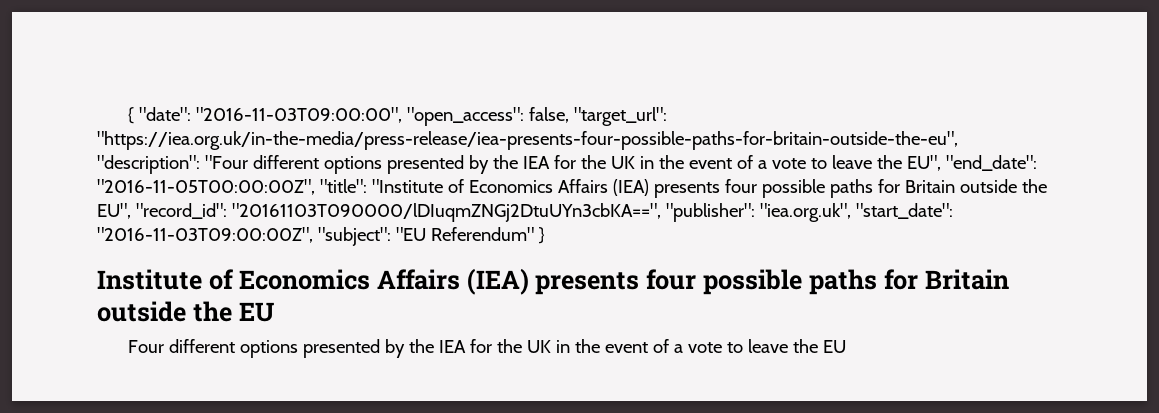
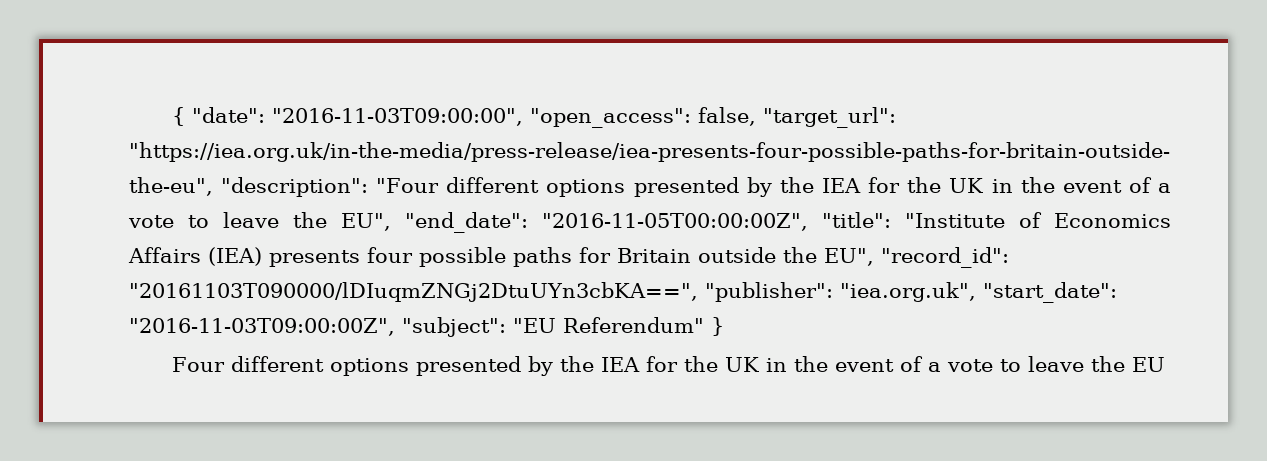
[97,268,1009,295] [97,301,274,322] // Institute of Economics Affairs (IEA) presents four possible paths for Britain outside the EU -> (724, 326) none

